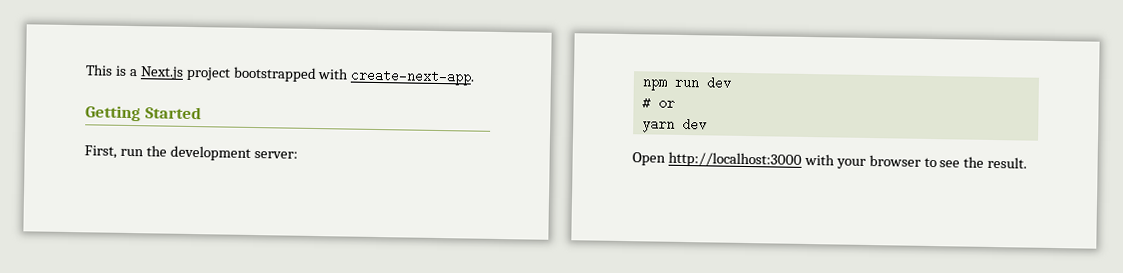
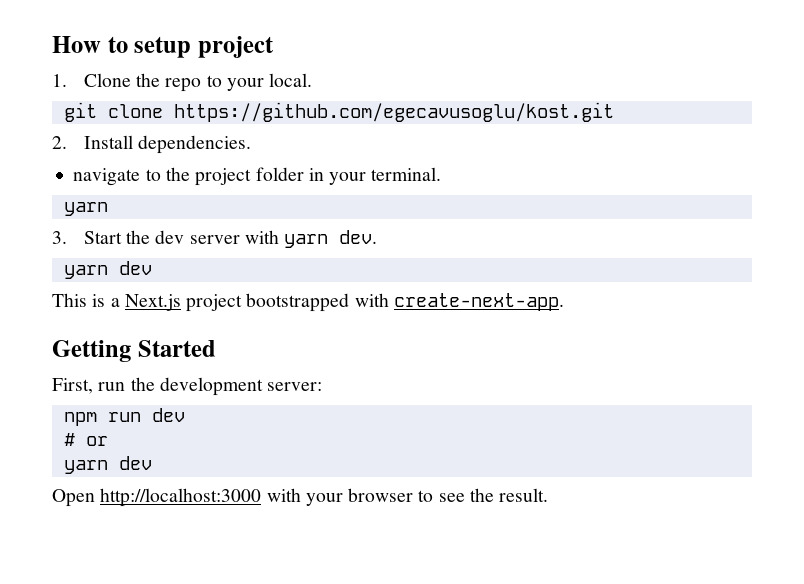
(85, 70) none -> [52,36,274,58] [52,73,313,92] [63,102,614,122] [52,135,252,154] [73,167,442,186] [63,202,108,216] [52,230,378,248] [63,261,152,279] How to setup project // 1. Clone the repo to your local. // git clone https://github.com/egecavusoglu/kost.git // 2. Install dependencies. // navigate to the project folder in your terminal. // yarn // 3. Start the dev server with yarn dev. // yarn dev //

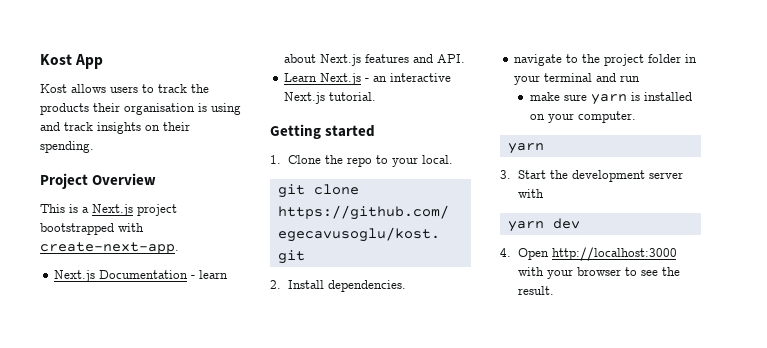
[52,36,274,58] How to setup project -> [40,54,104,69] [40,84,209,93] [40,103,241,115] [40,122,190,134] [40,141,94,153] [40,173,157,189] [40,204,177,216] [40,223,144,235] [40,242,179,254] [54,270,229,282] [284,54,466,66] [284,73,452,85] [284,92,377,104] [270,124,376,139] Kost App // Kost allows users to track the products their organisation is using and track insights on their spending. // Project Overview // This is a Next.js project bootstrapped with create-next-app. // Next.js Documentation - learn about Next.js features and API. // Learn Next.js - an interactive Next.js tutorial. // Getting started
[371,167,442,181] terminal. -> [544,73,641,82] [529,92,692,105] [529,111,636,123] terminal and run // make sure yarn is installed on your computer.
[155,230,185,244] dev -> [571,170,645,182] development
[284,230,378,248] [63,261,152,279] [52,293,564,312] [52,340,216,362] [52,377,323,396] [63,408,185,426] [63,433,108,446] [63,456,152,474] yarn dev. // yarn dev // This is a Next.js project bootstrapped with create-next-app. // Getting Started // First, run the development server: // npm run dev // # or // yarn dev // -> [507,218,580,232] [500,248,511,257] // yarn dev // 4.

